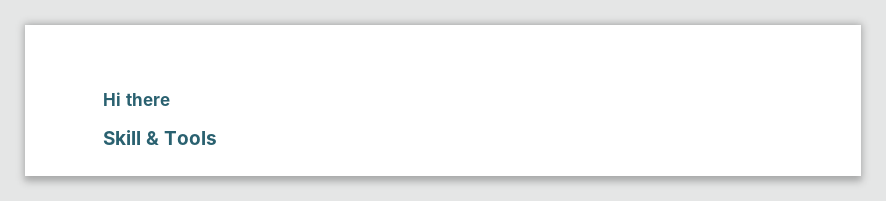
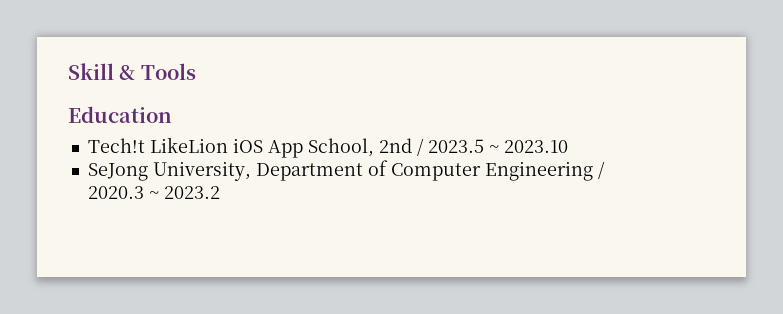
[103,92,170,106] Hi there // -> (68, 71) none
(218, 138) none -> [68,106,172,123] [87,137,568,158] [87,160,605,181] [87,186,220,199] // Education // Tech!t LikeLion iOS App School, 2nd / 2023.5 ~ 2023.10 // SeJong University, Department of Computer Engineering / 2020.3 ~ 2023.2

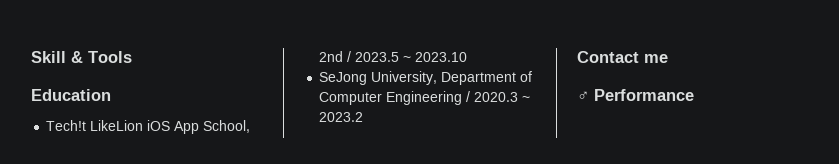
(220, 192) none -> [577,51,668,63] [577,89,694,101] // Contact me // ♂ Performance

